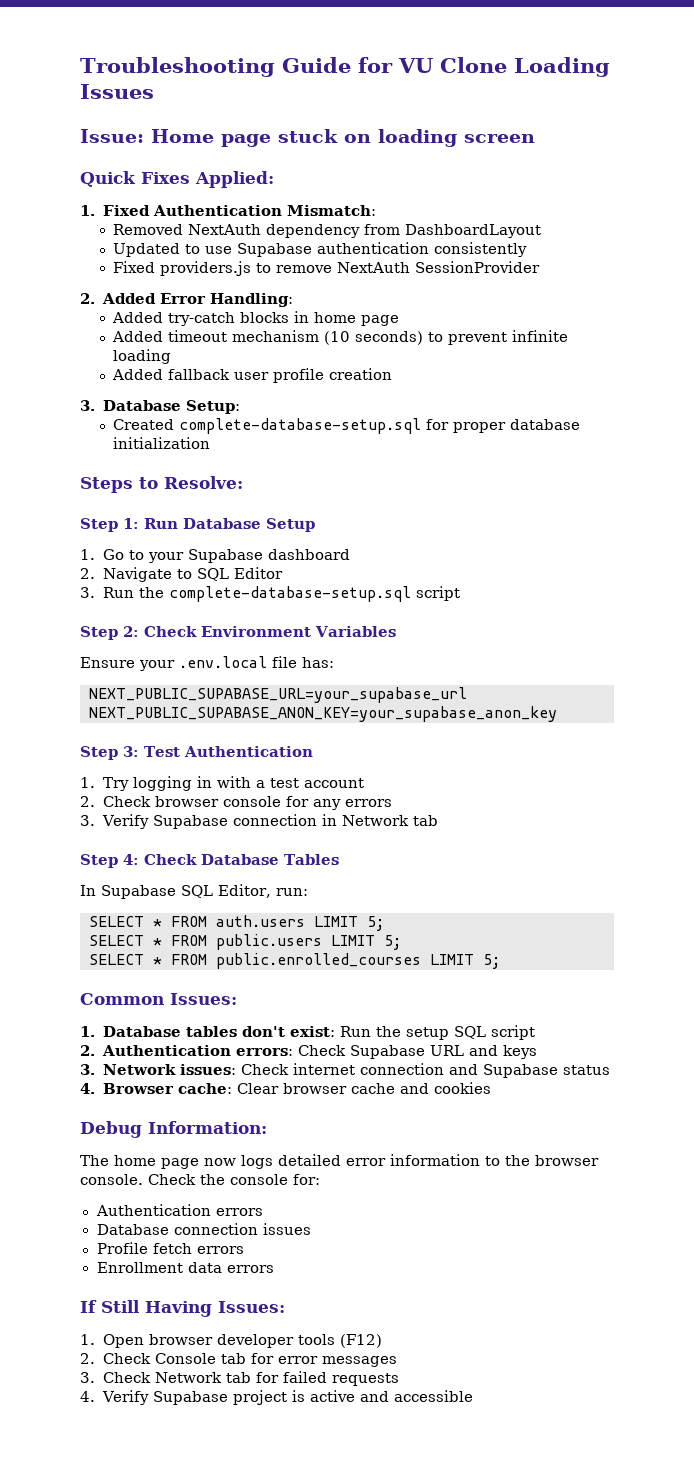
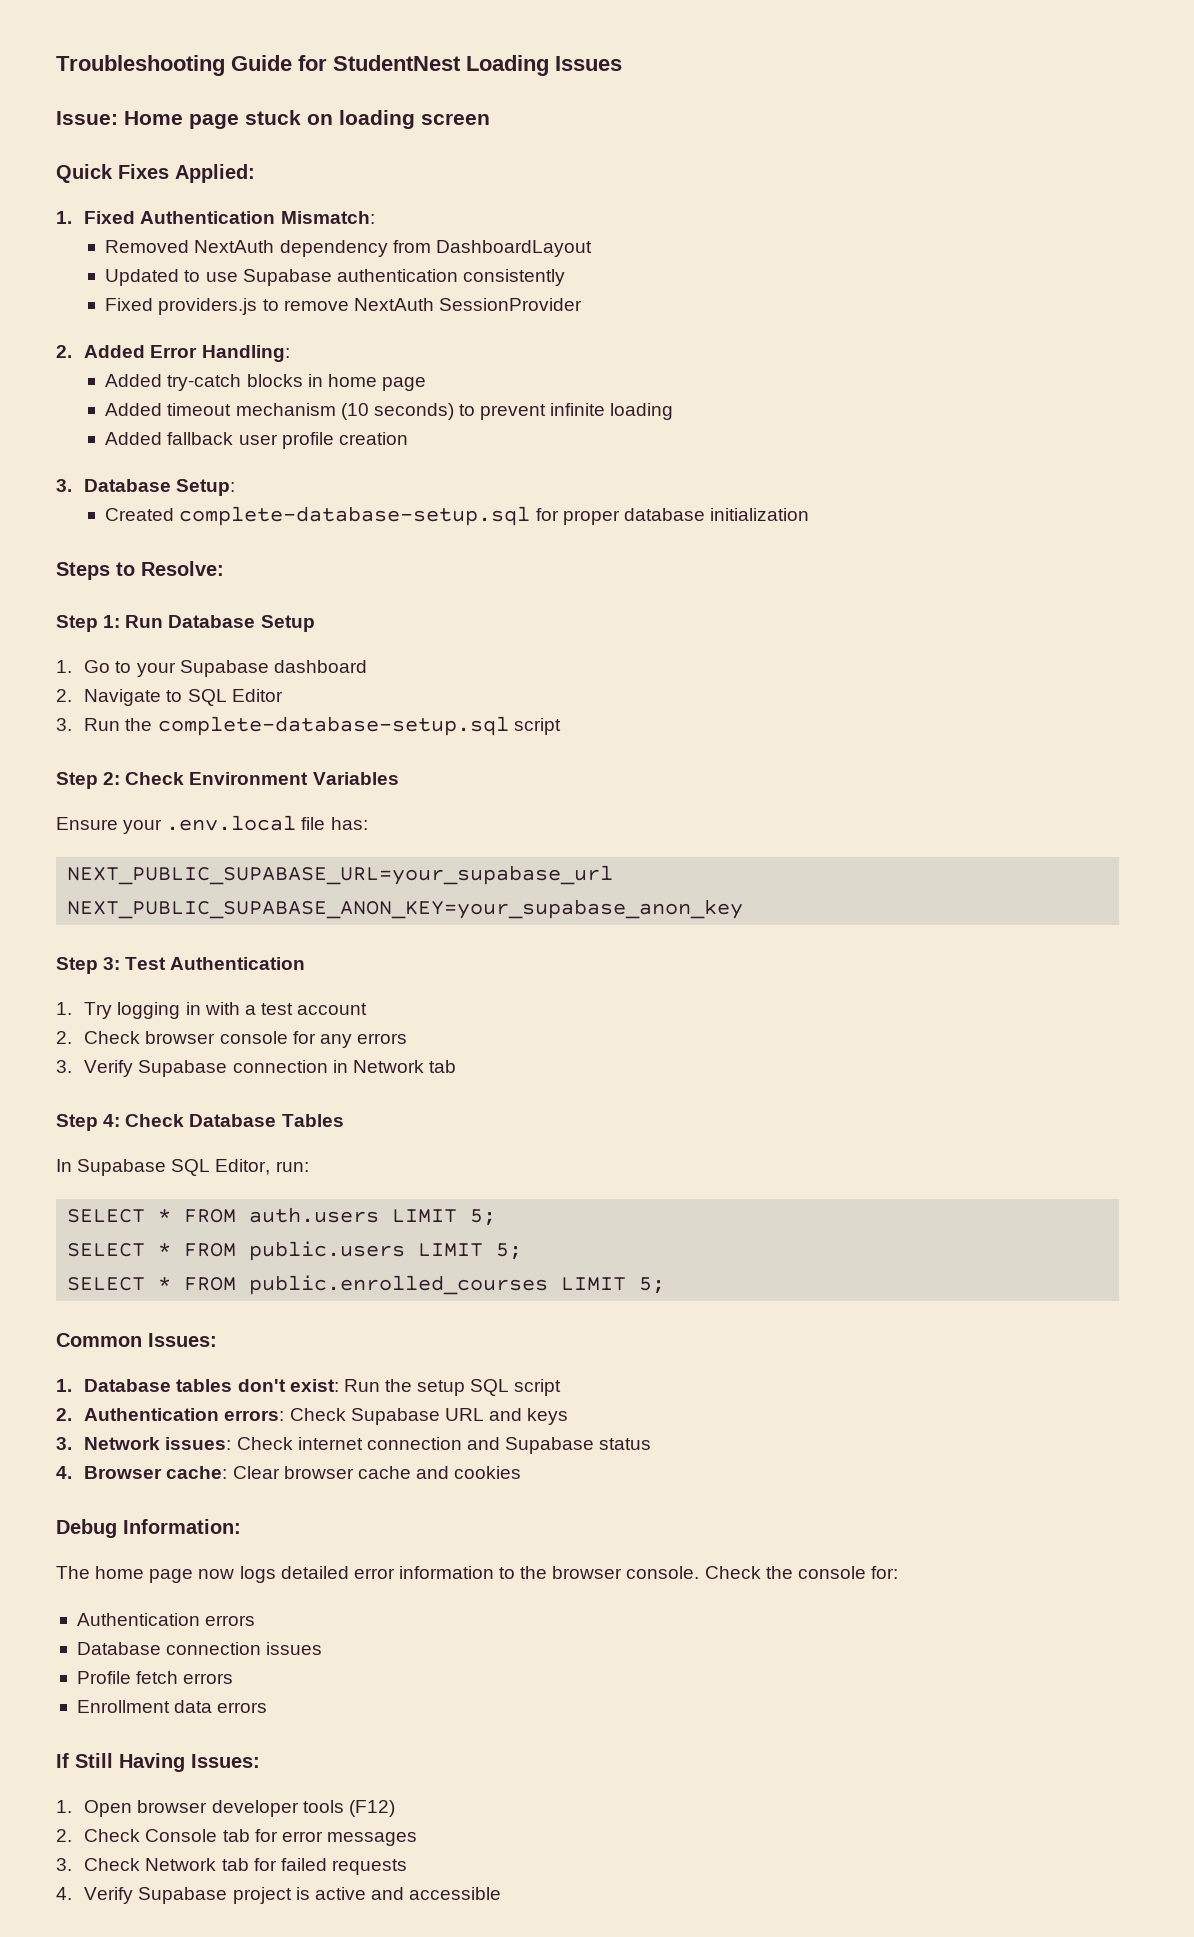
[397,57,507,73] VU Clone -> [333,55,461,71] StudentNest

